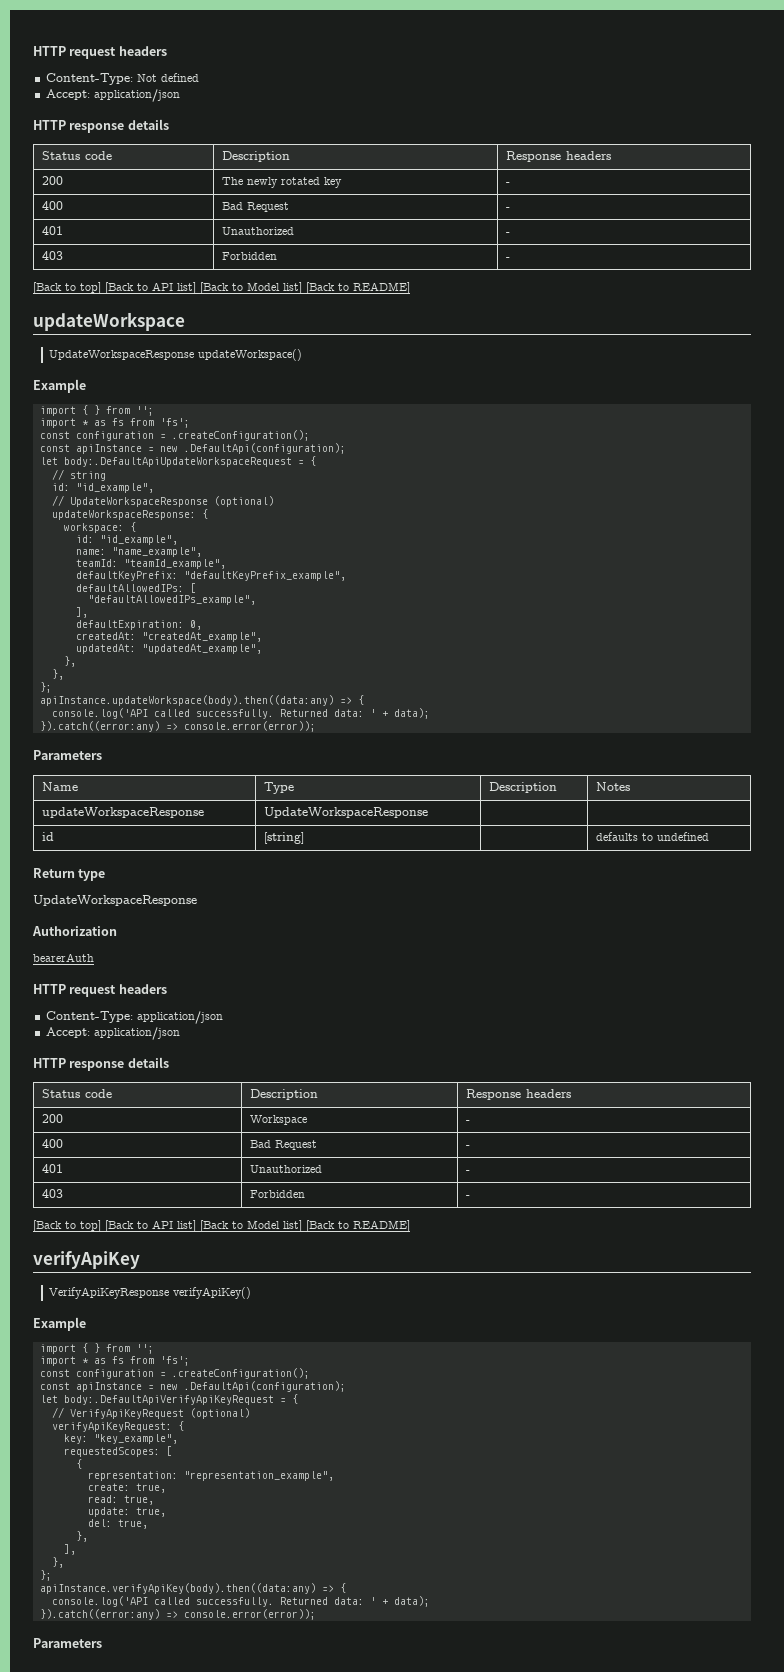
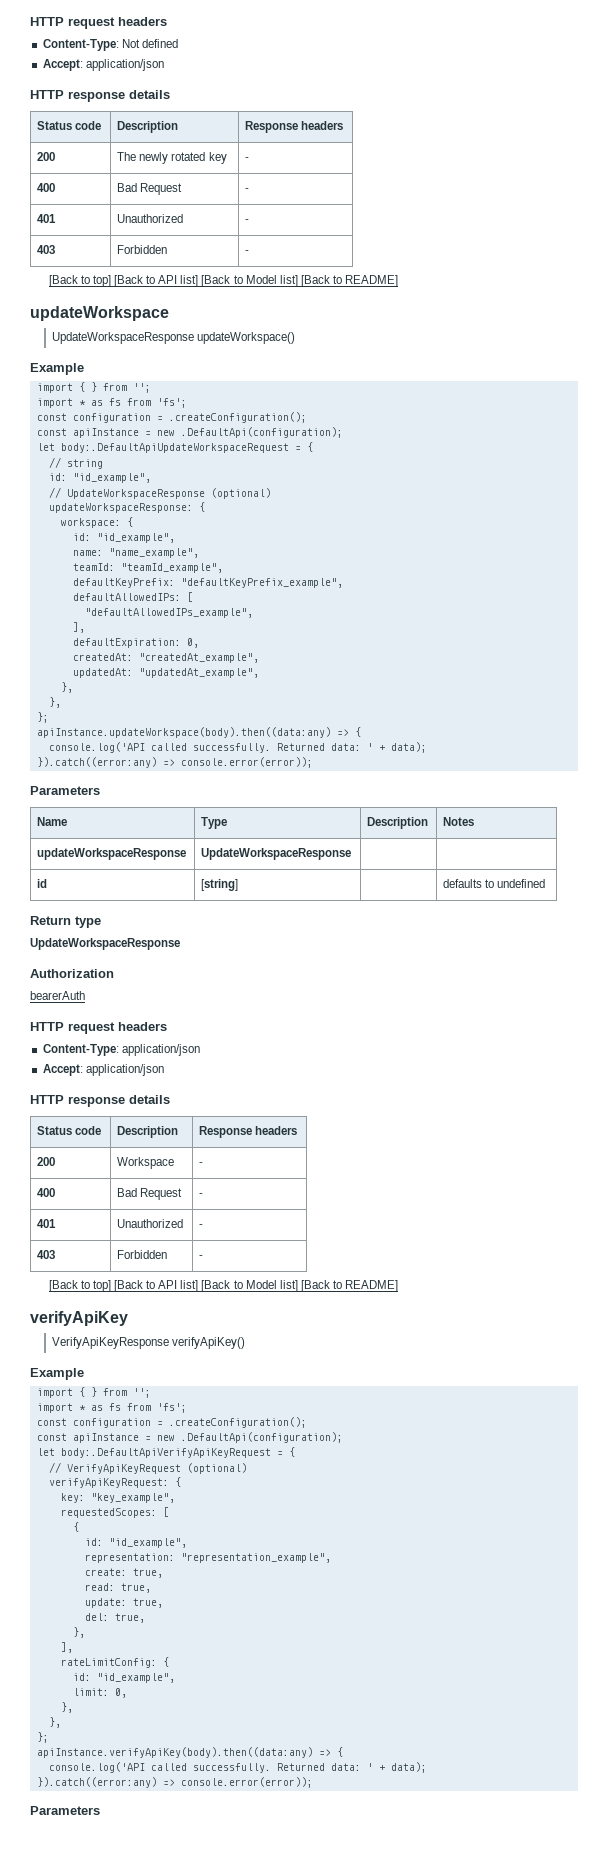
(82, 1464) none -> [84,1538,187,1548] // id: "id_example",
(76, 1549) none -> [60,1657,169,1668] [72,1673,175,1683] [72,1688,127,1698] [60,1702,73,1713] // rateLimitConfig: { // id: "id_example", // limit: 0, // },

